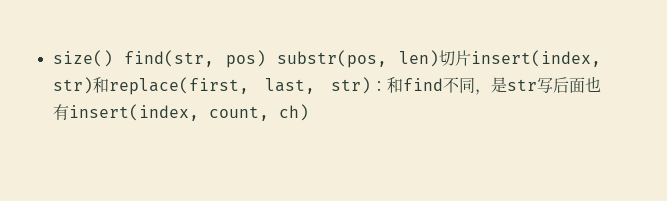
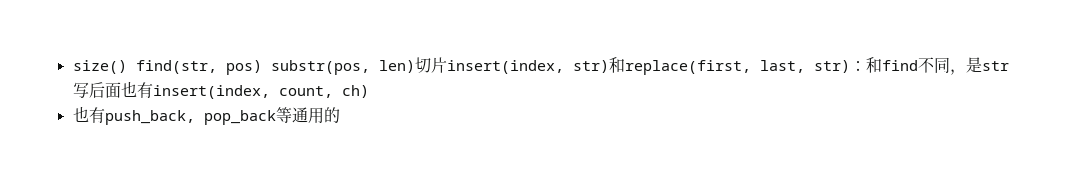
(309, 112) none -> [72,106,340,125] // 也有push_back, pop_back等通用的

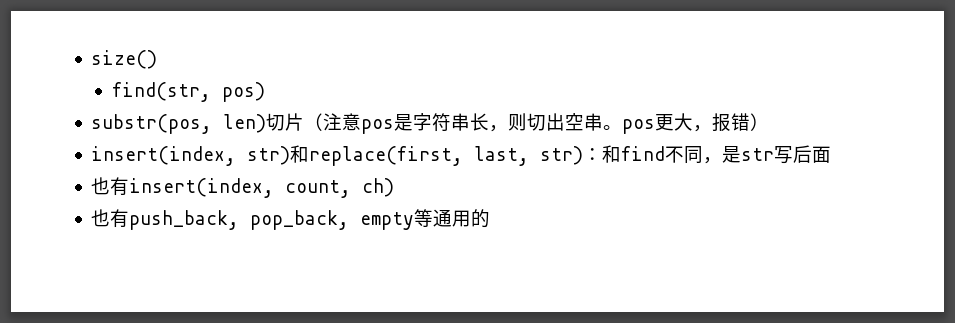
(127, 67) none -> (158, 59) //
(262, 67) none -> (266, 92) //
(447, 65) none -> [304,113,770,134] （注意pos是字符串长，则切出空串。pos更大，报错） //
(121, 90) none -> (832, 154) //
[203,110,276,125] pop_back -> [250,210,415,230] pop_back, empty

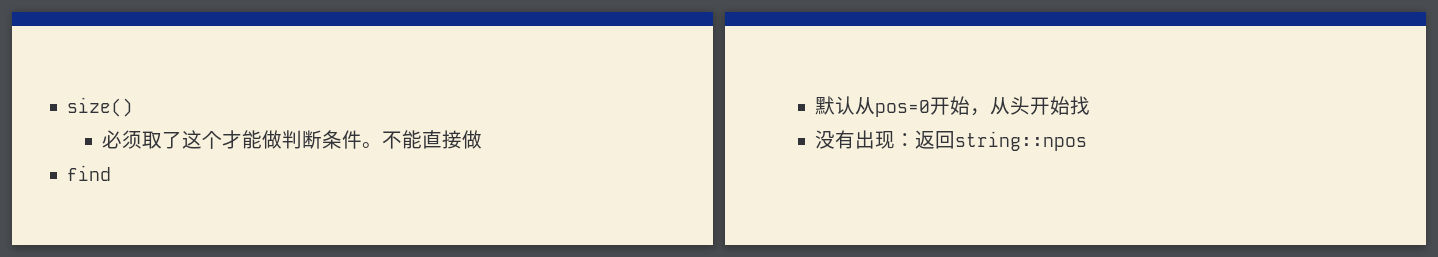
[112,82,266,102] [91,113,770,134] [91,145,832,166] [91,177,395,198] [91,209,491,230] find(str, pos) // substr(pos, len)切片（注意pos是字符串长，则切出空串。pos更大，报错） // insert(index, str)和replace(first, last, str)：和find不同，是str写后面 // 也有insert(index, count, ch) // 也有push_back, pop_back, empty等通用的 -> [102,130,483,149] [67,165,112,181] [815,96,1091,117] [815,130,1088,151] 必须取了这个才能做判断条件。不能直接做 // find // 默认从pos=0开始，从头开始找 // 没有出现：返回string::npos

